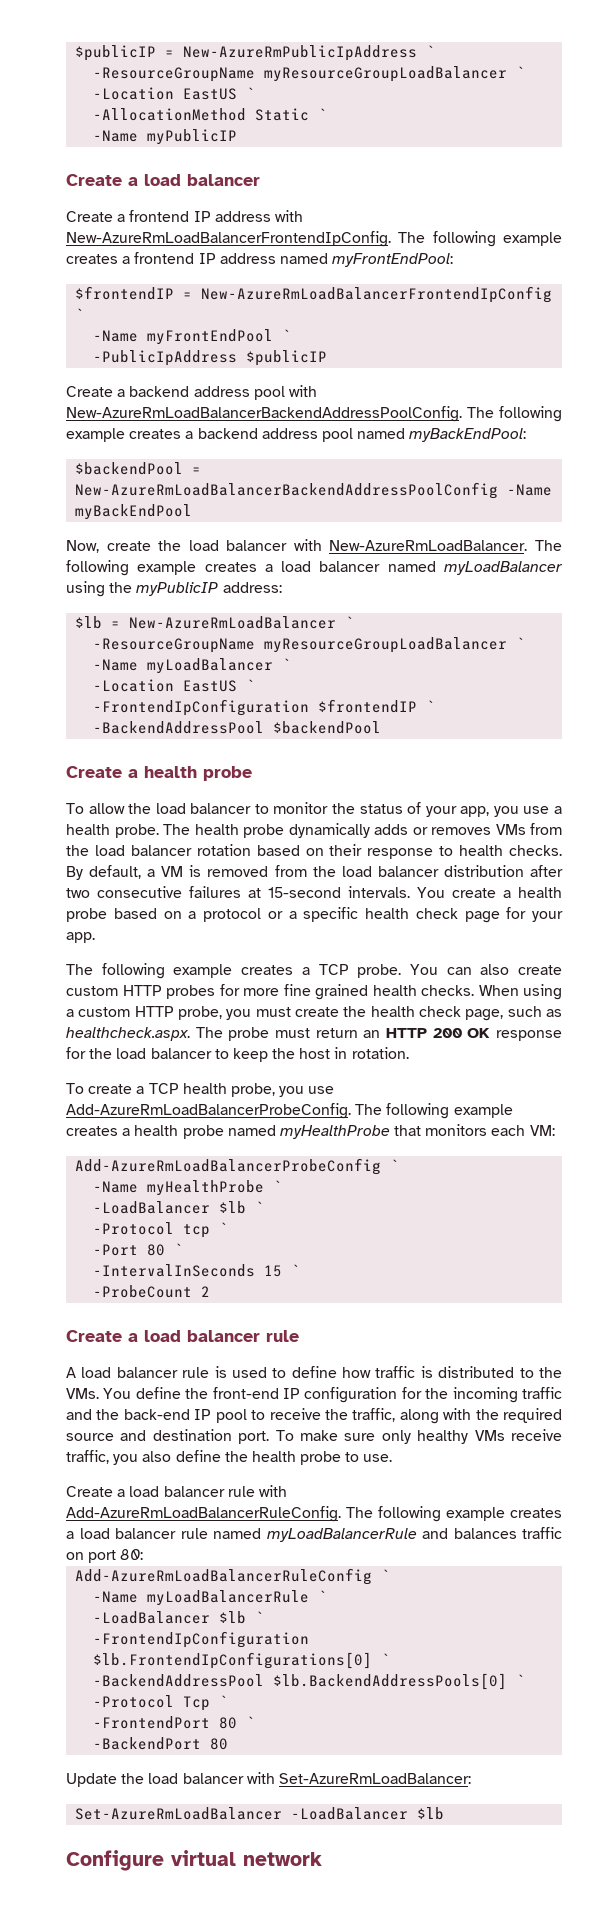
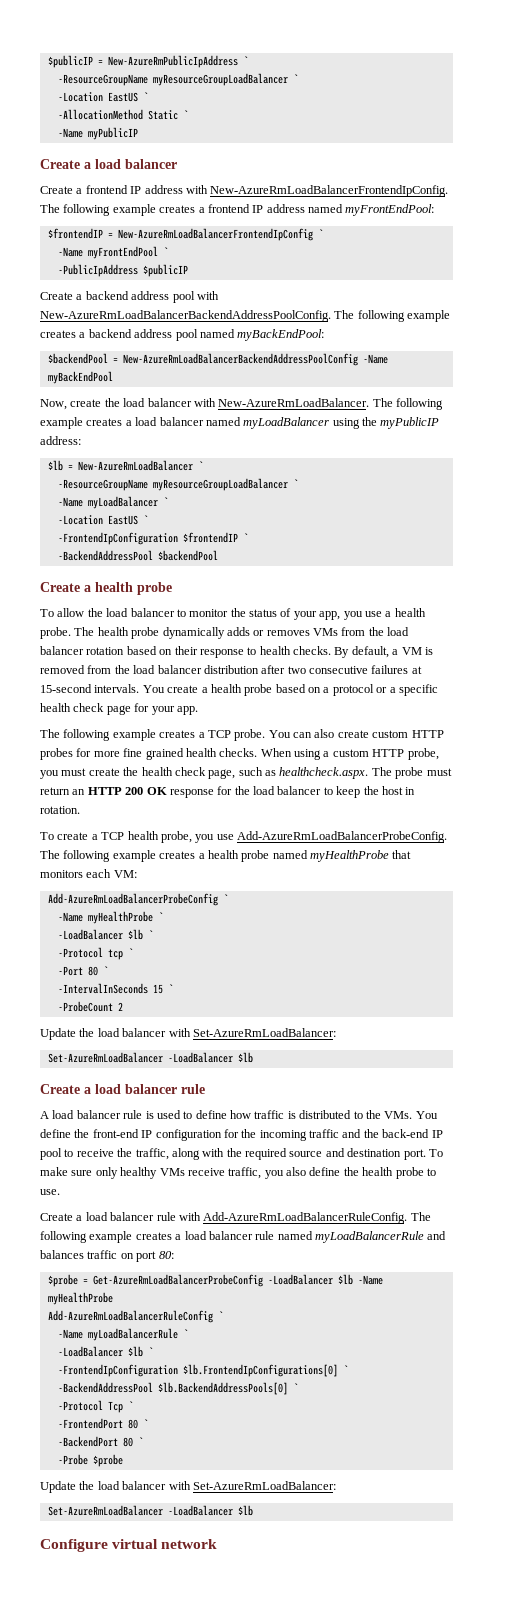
(211, 1291) none -> [40,1028,336,1040] [47,1052,253,1063] // Update the load balancer with Set-AzureRmLoadBalancer: // Set-AzureRmLoadBalancer -LoadBalancer $lb
(144, 1554) none -> [47,1274,383,1287] [47,1292,113,1305] // $probe = Get-AzureRmLoadBalancerProbeConfig -LoadBalancer $lb -Name myHealthProbe
(229, 1744) none -> [137,1437,143,1446] [57,1454,123,1467] ` // -Probe $probe

